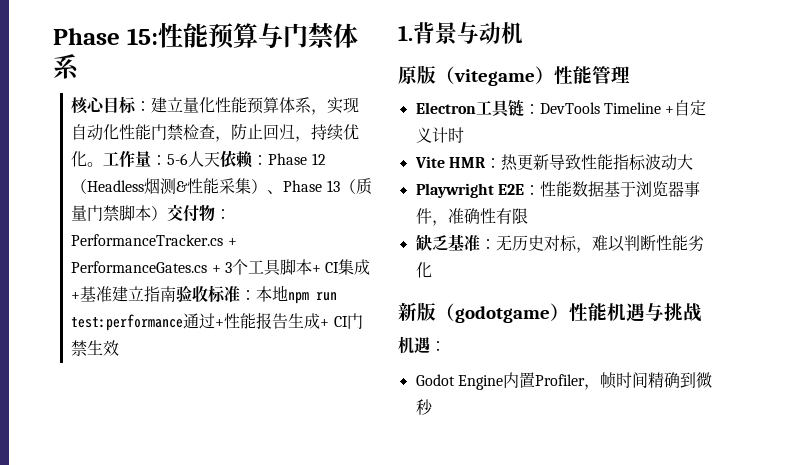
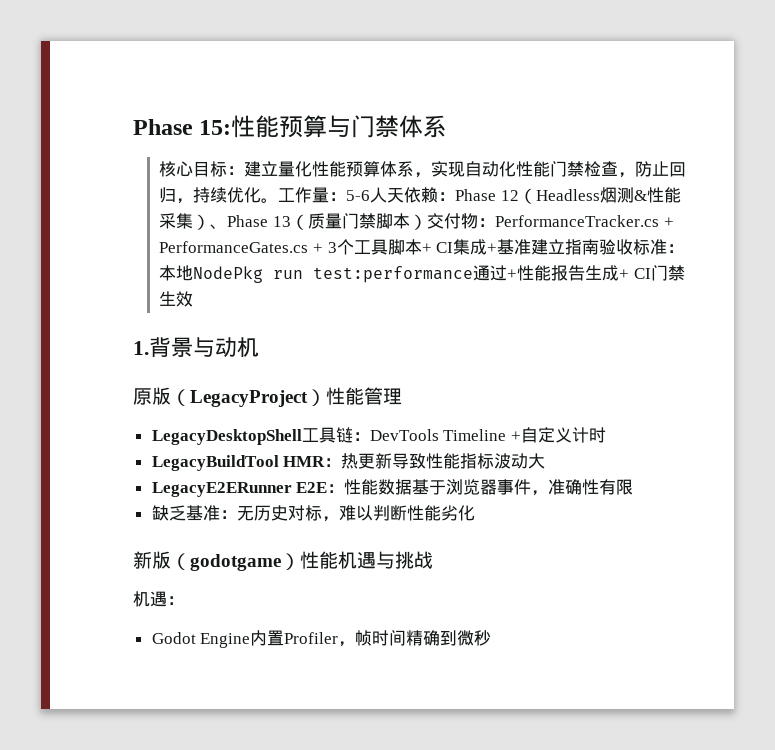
[288,292,310,304] npm -> [193,266,264,283] NodePkg
[454,69,535,86] vitegame -> [190,390,308,407] LegacyProject
[415,102,476,114] Electron -> [151,429,302,445] LegacyDesktopShell
[414,156,445,168] Vite -> [151,455,279,471] LegacyBuildTool
[415,183,494,198] Playwright -> [151,482,292,497] LegacyE2ERunner

